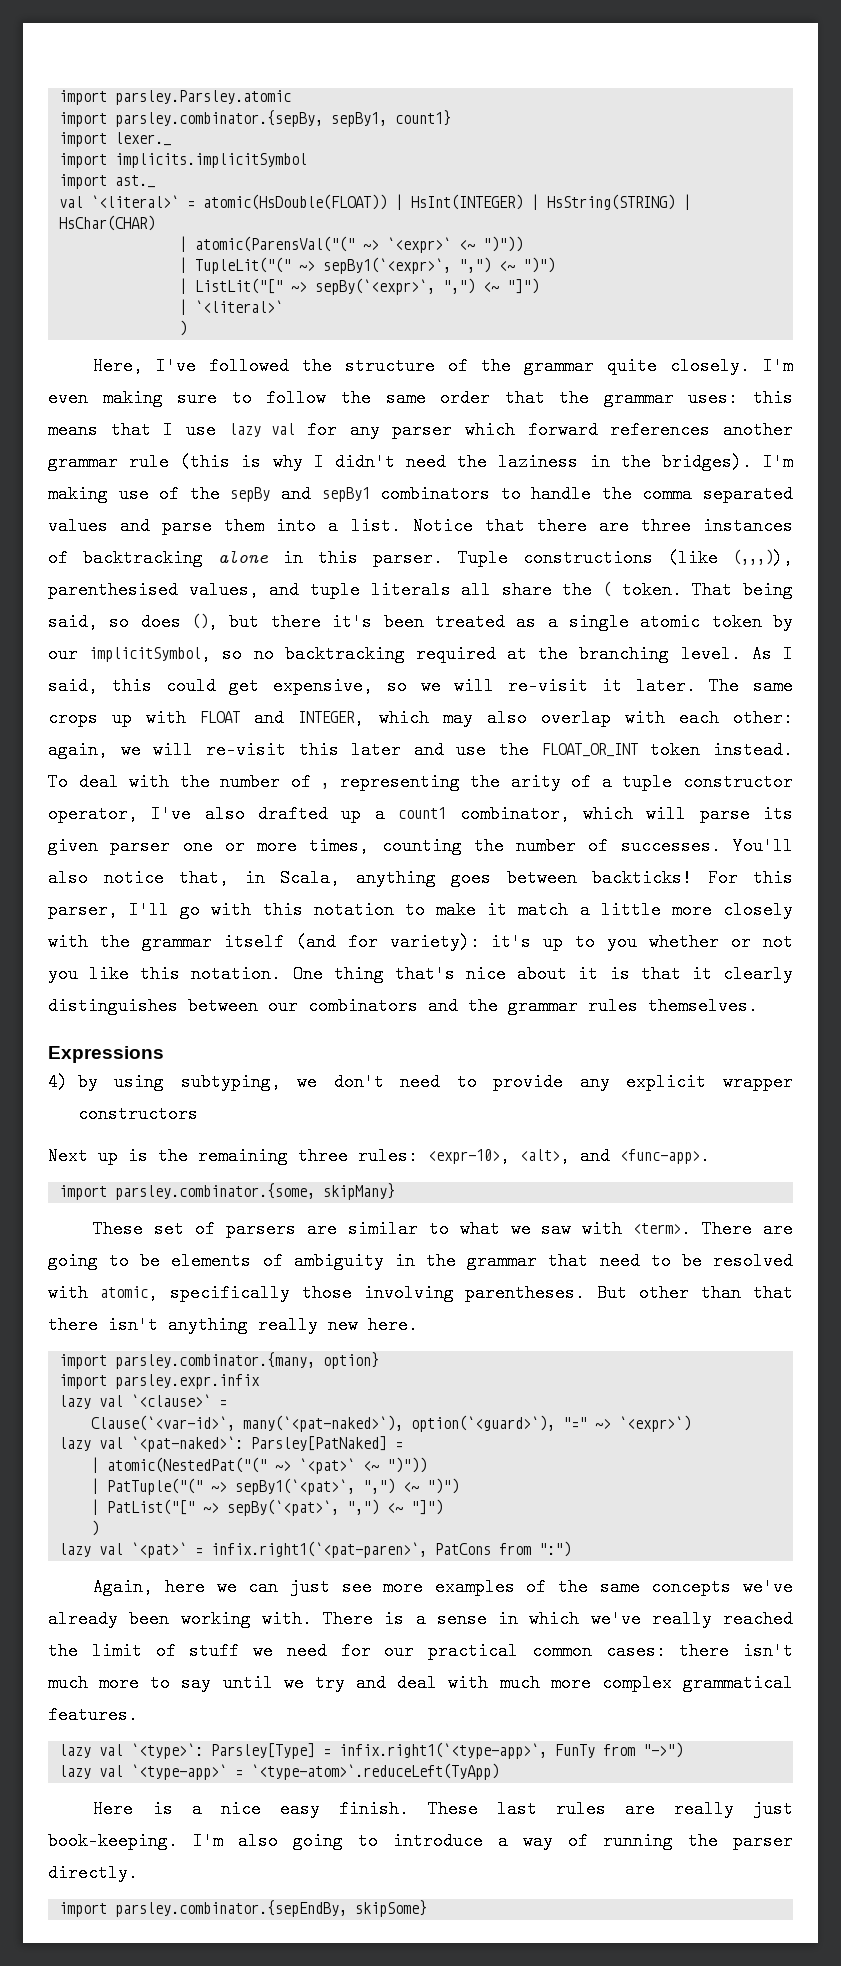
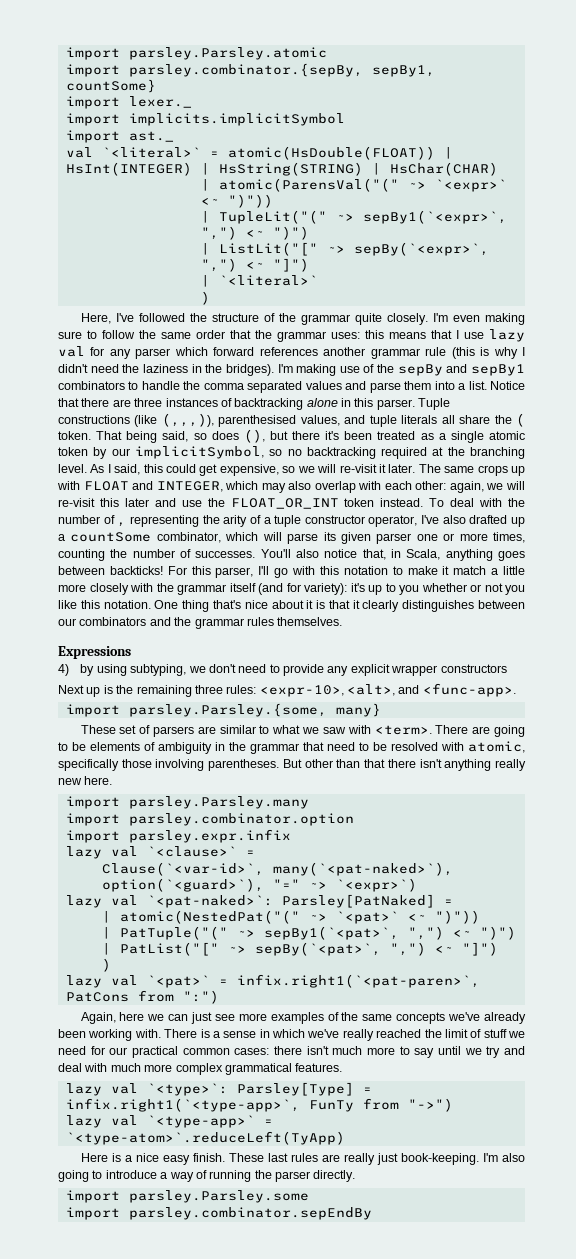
[395,110,452,126] count1} -> [65,79,156,93] countSome}
[398,807,447,819] count1 -> [70,532,152,542] countSome
[115,1183,396,1200] parsley.combinator.{some, skipMany} -> [128,703,381,717] parsley.Parsley.{some, many}
[115,1352,380,1369] parsley.combinator.{many, option} -> [128,796,309,809] [65,813,354,826] parsley.Parsley.many // import parsley.combinator.option
[115,1900,428,1917] parsley.combinator.{sepEndBy, skipSome} -> [128,1190,309,1203] [65,1207,372,1220] parsley.Parsley.some // import parsley.combinator.sepEndBy

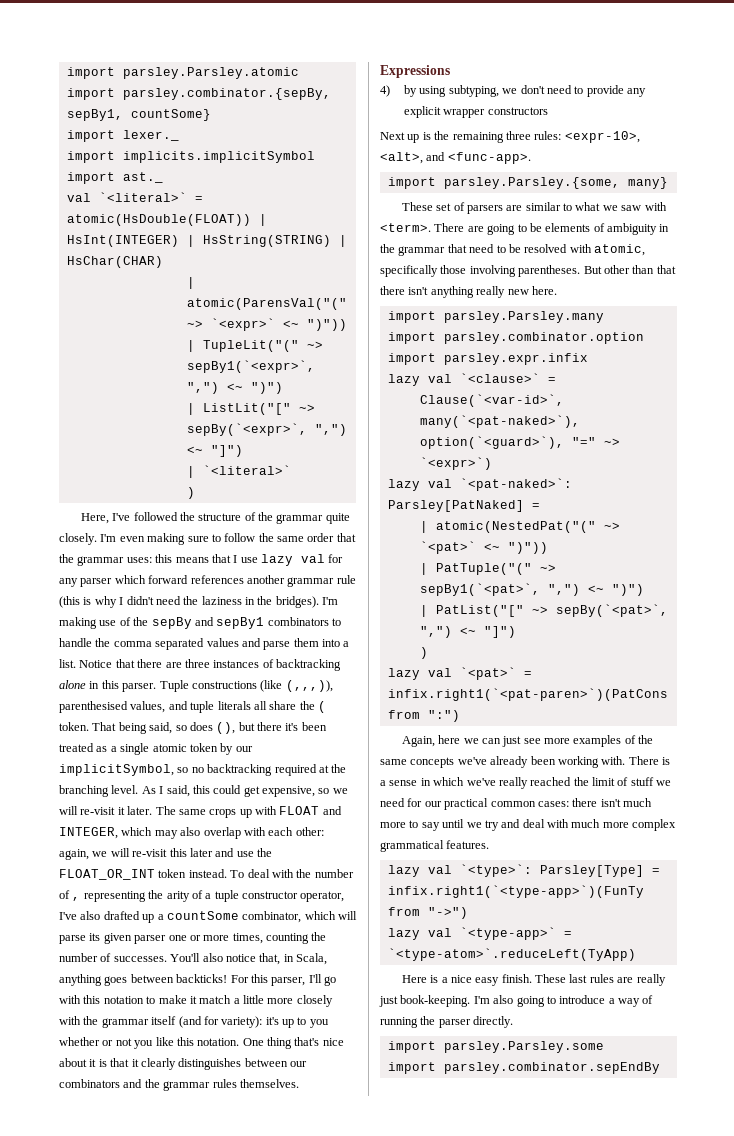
[236,974,480,988] [65,992,129,1002] infix.right1(`<pat-paren>`, PatCons -> [387,688,668,701] infix.right1(`<pat-paren>`)(PatCons
[65,1098,354,1112] infix.right1(`<type-app>`, FunTy -> [387,885,644,898] infix.right1(`<type-app>`)(FunTy

